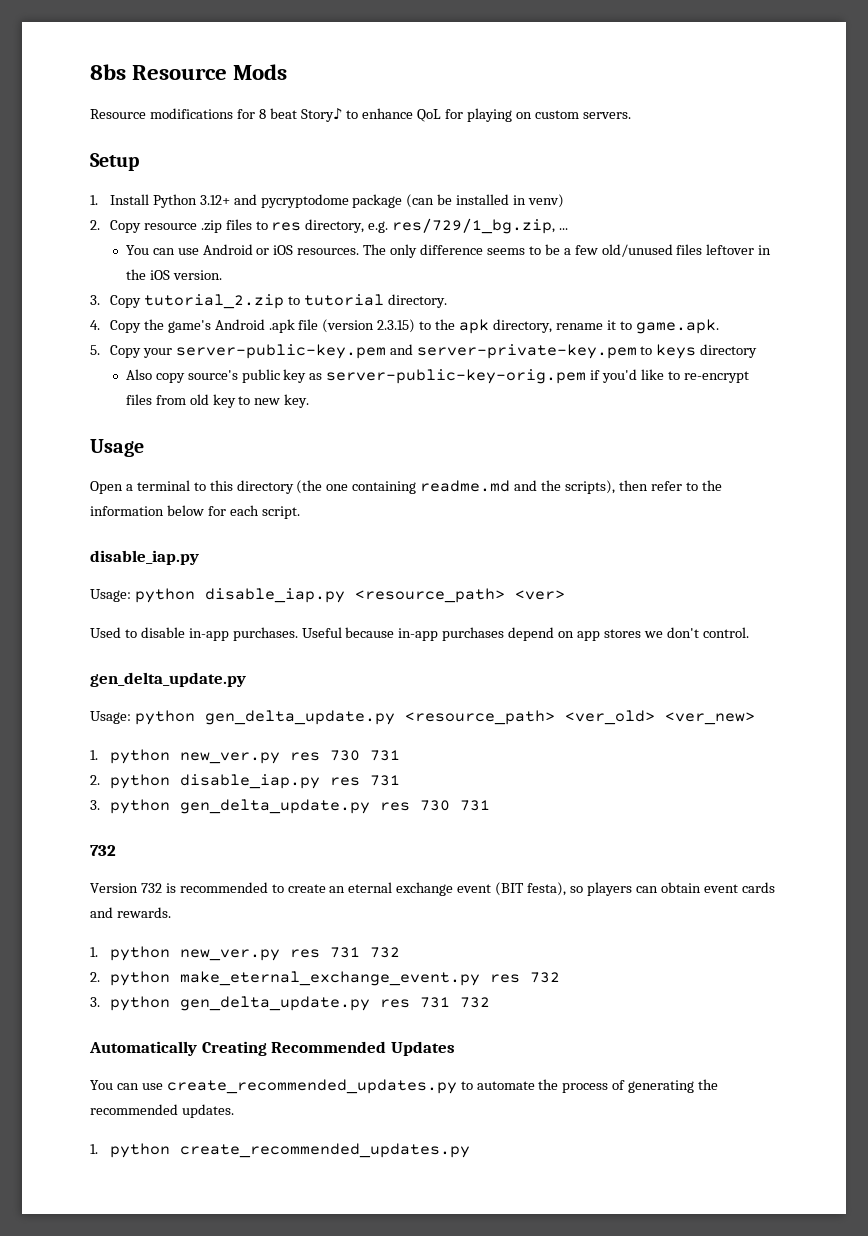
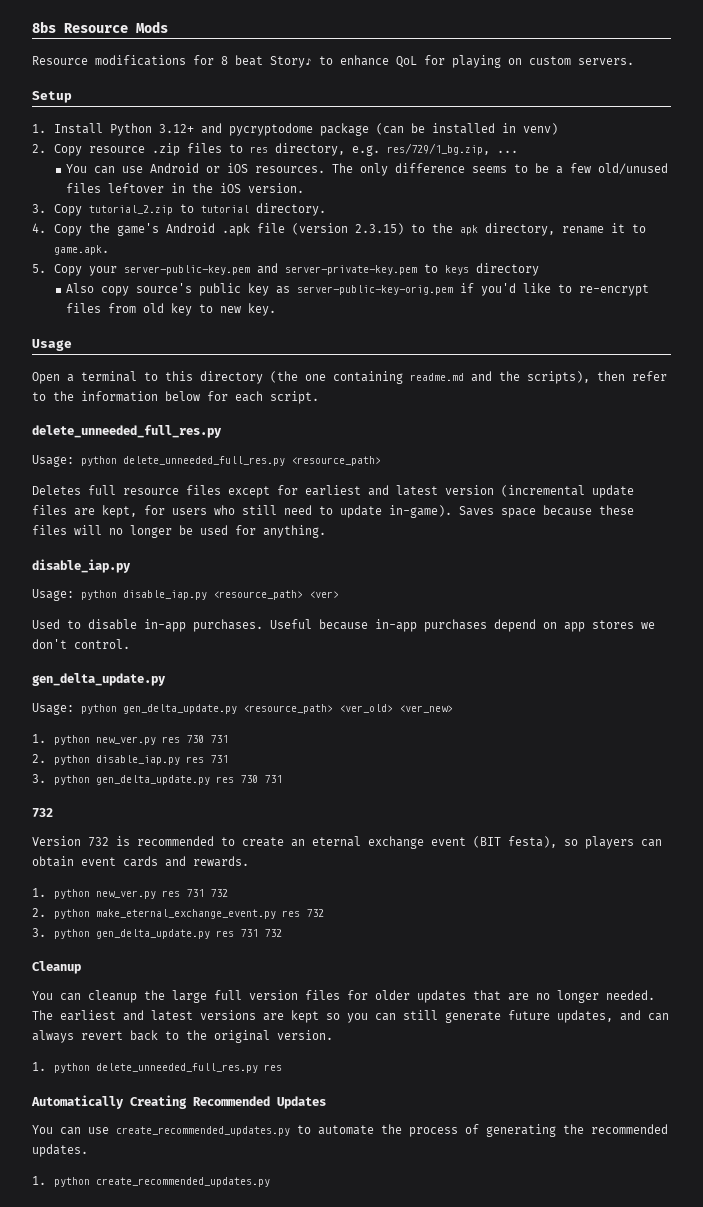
(300, 512) none -> [32,425,222,438] [32,455,381,467] [32,485,634,498] [32,505,634,518] [32,525,326,538] // delete_unneeded_full_res.py // Usage: python delete_unneeded_full_res.py <resource_path> // Deletes full resource files except for earliest and latest version (incremental update files are kept, for users who still need to update in-game). Saves space because these files will no longer be used for anything.
(490, 1002) none -> [32,961,81,974] [32,990,655,1003] [32,1010,669,1023] [32,1030,333,1043] [32,1062,282,1073] // Cleanup // You can cleanup the large full version files for older updates that are no longer needed. The earliest and latest versions are kept so you can still generate future updates, and can always revert back to the original version. // 1. python delete_unneeded_full_res.py res

